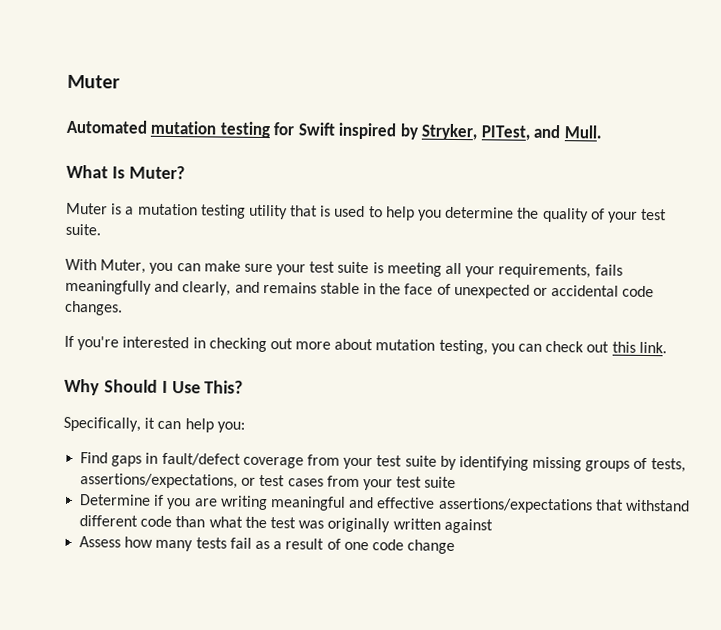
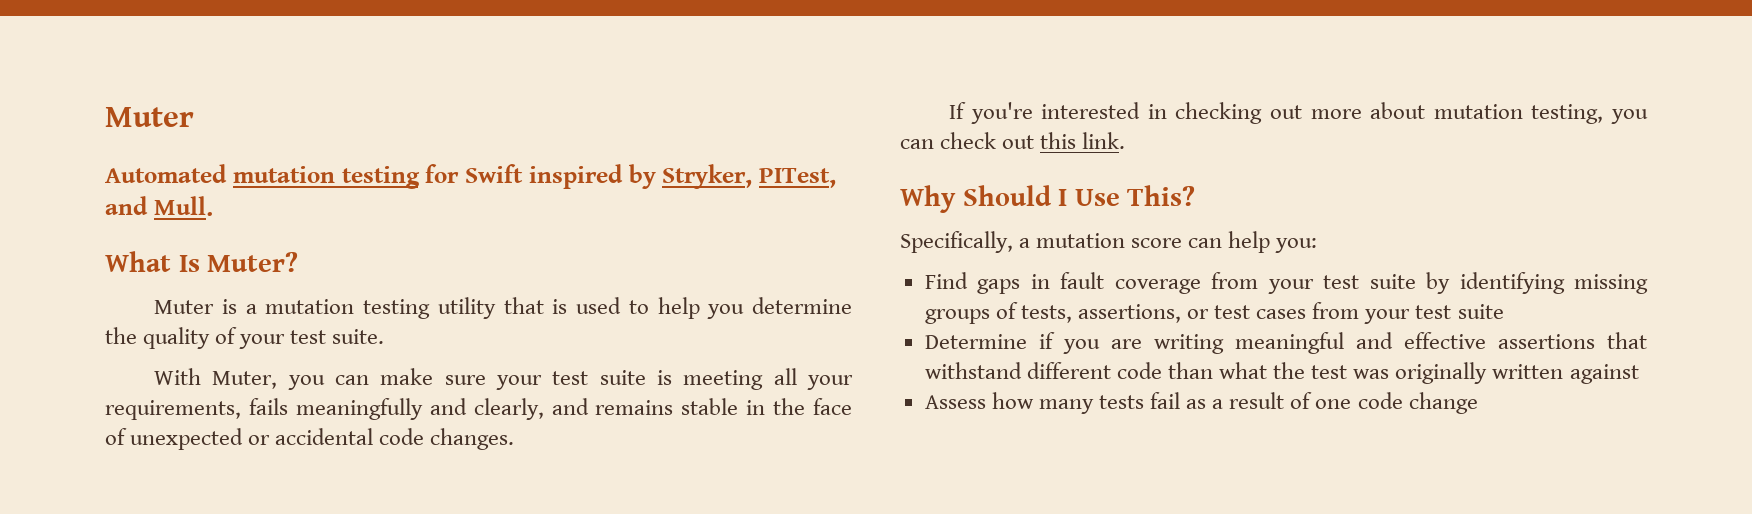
[144,417,156,429] it -> [1019,233,1183,248] a mutation score
[161,452,241,466] fault/defect -> [1060,272,1105,289] fault
[80,473,239,489] assertions/expectations, -> [1077,304,1181,323] assertions,
[437,497,593,514] assertions/expectations -> [1497,334,1595,349] assertions

